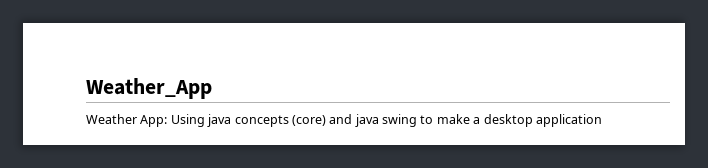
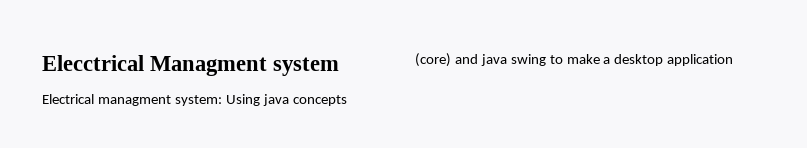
[86,78,212,99] [86,114,168,127] Weather_App // Weather App: -> [42,55,340,76] [42,94,222,106] Elecctrical Managment system // Electrical managment system:

